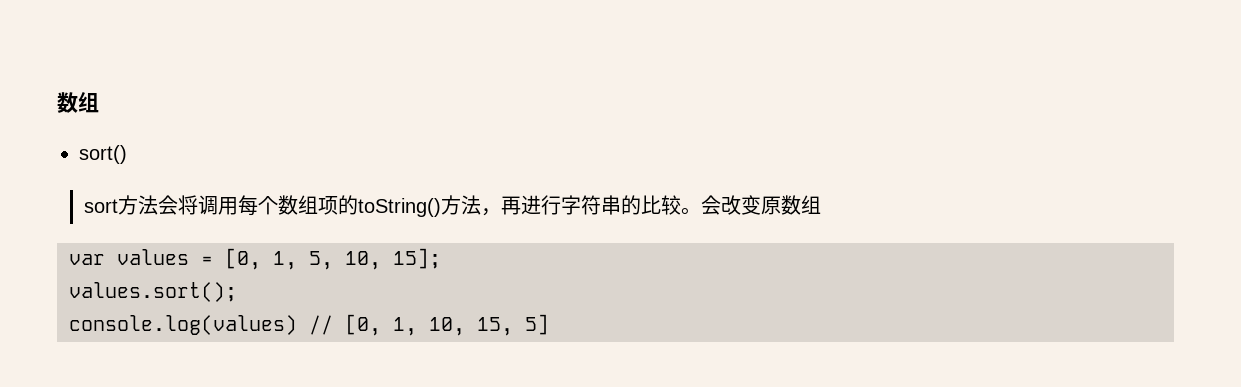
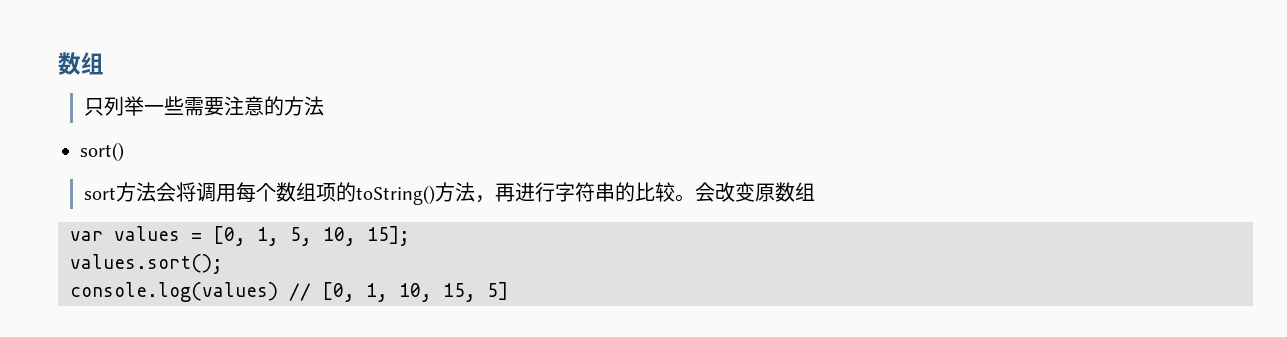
[57,92,99,113] 数组 -> [58,52,104,75] [83,96,324,116] 数组 // 只列举一些需要注意的方法

